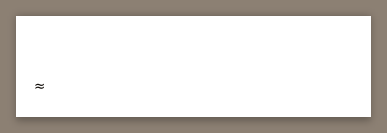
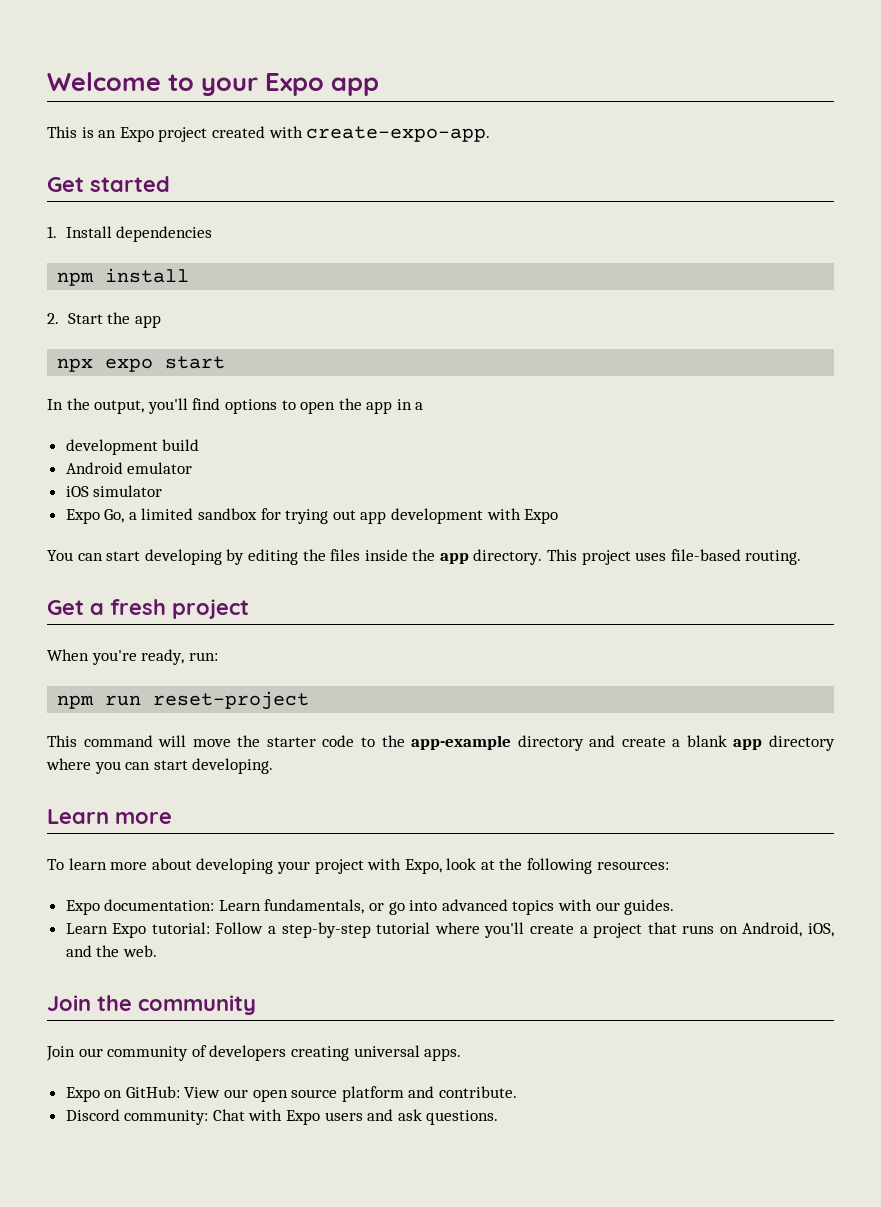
[34,83,45,91] ≈ -> [47,72,379,96] [47,126,491,142] [47,176,170,192] [47,226,213,242] [57,268,190,286] [47,312,161,328] [57,356,226,372] [47,398,424,414] [65,439,200,455] [65,462,193,474] [65,485,163,497] [65,508,559,524] [47,549,802,565] [47,599,249,619] [47,649,218,665] [57,691,310,710] [47,735,835,751] [46,758,274,774] [47,809,172,824] [47,858,669,874] [65,899,675,915] [65,922,834,938] [65,945,157,957] [47,995,256,1015] [46,1045,462,1061] [65,1086,518,1102] [65,1109,499,1125] Welcome to your Expo app // This is an Expo project created with create-expo-app. // Get started // 1. Install dependencies // npm install // 2. Start the app // npx expo start // In the output, you'll find options to open the app in a // development build // Android emulator // iOS simulator // Expo Go, a limited sandbox for trying out app development with Expo // You can start developing by editing the files inside the app directory. This project uses file-based routing. // Get a fresh project // When you're ready, run: // npm run reset-project // This command will move the starter code to the app-example directory and create a blank app directory where you can start developing. // Learn more // To learn more about developing your project with Expo, look at the following resources: // Expo documentation: Learn fundamentals, or go into advanced topics with our guides. // Learn Expo tutorial: Follow a step-by-step tutorial where you'll create a project that runs on Android, iOS, and the web. // Join the community // Join our community of developers creating universal apps. // Expo on GitHub: View our open source platform and contribute. // Discord community: Chat with Expo users and ask questions.

